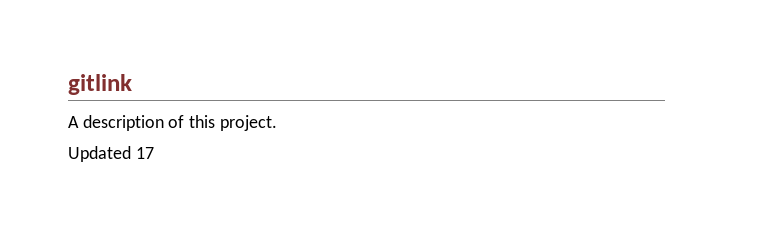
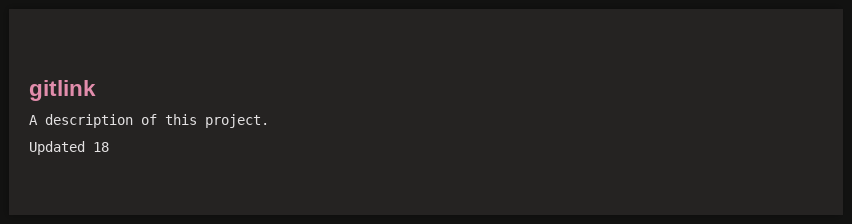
[135,147,154,159] 17 -> [93,142,109,152] 18

